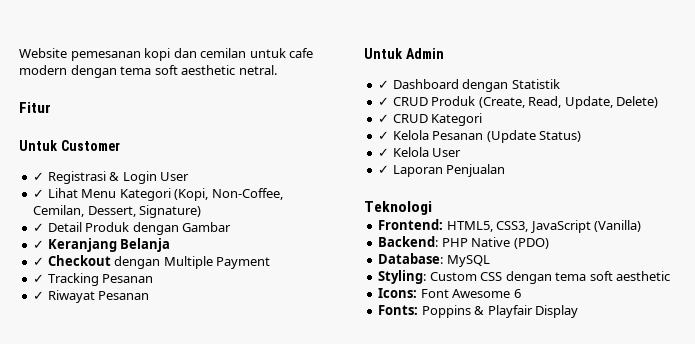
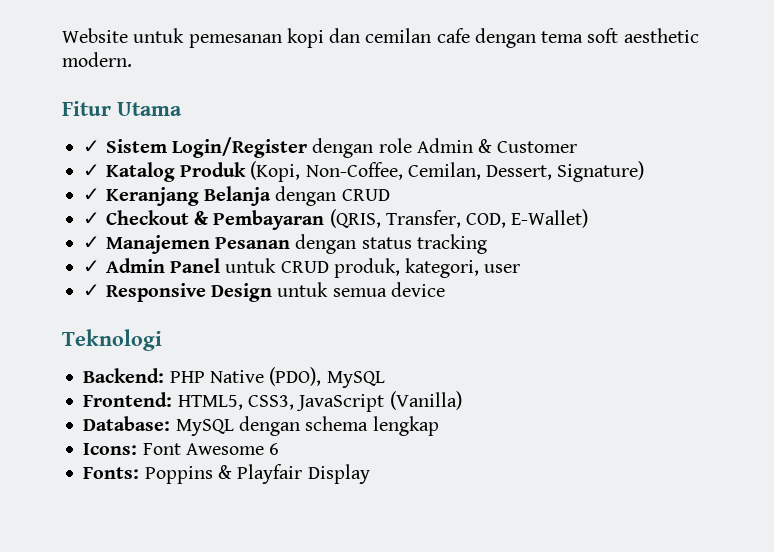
(67, 53) none -> [133,28,185,43] untuk
[249,48,314,58] [19,65,277,78] untuk cafe modern dengan tema soft aesthetic netral. -> [436,28,699,48] [62,52,132,67] cafe dengan tema soft aesthetic modern.
[19,140,120,151] [33,171,190,184] [33,188,171,201] // Untuk Customer // ✓ Registrasi & Login User // ✓ Lihat Menu Kategori -> [117,102,182,116] [83,137,578,158] [83,162,246,182] Utama // ✓ Sistem Login/Register dengan role Admin & Customer // ✓ Katalog Produk
[33,222,232,235] // ✓ Detail Produk dengan Gambar -> (645, 171) none
(171, 245) none -> [275,186,390,206] dengan CRUD
[114,256,271,269] [33,273,154,286] [33,290,150,303] [364,48,444,59] [378,79,560,92] [378,96,659,109] [378,113,483,126] [378,130,582,143] [378,147,462,157] [378,164,506,177] [364,201,432,215] dengan Multiple Payment // ✓ Tracking Pesanan // ✓ Riwayat Pesanan // Untuk Admin // ✓ Dashboard dengan Statistik // ✓ CRUD Produk (Create, Read, Update, Delete) // ✓ CRUD Kategori // ✓ Kelola Pesanan (Update Status) // ✓ Kelola User // ✓ Laporan Penjualan // Teknologi -> [193,209,589,230] [83,234,487,254] [83,258,521,278] [83,282,445,302] [62,329,162,351] [83,367,385,388] & Pembayaran (QRIS, Transfer, COD, E-Wallet) // ✓ Manajemen Pesanan dengan status tracking // ✓ Admin Panel untuk CRUD produk, kategori, user // ✓ Responsive Design untuk semua device // Teknologi // Backend: PHP Native (PDO), MySQL
[378,236,549,249] [378,253,490,267] [378,270,671,284] Backend: PHP Native (PDO) // Database: MySQL // Styling: Custom CSS dengan tema soft aesthetic -> [83,416,439,436] Database: MySQL dengan schema lengkap

